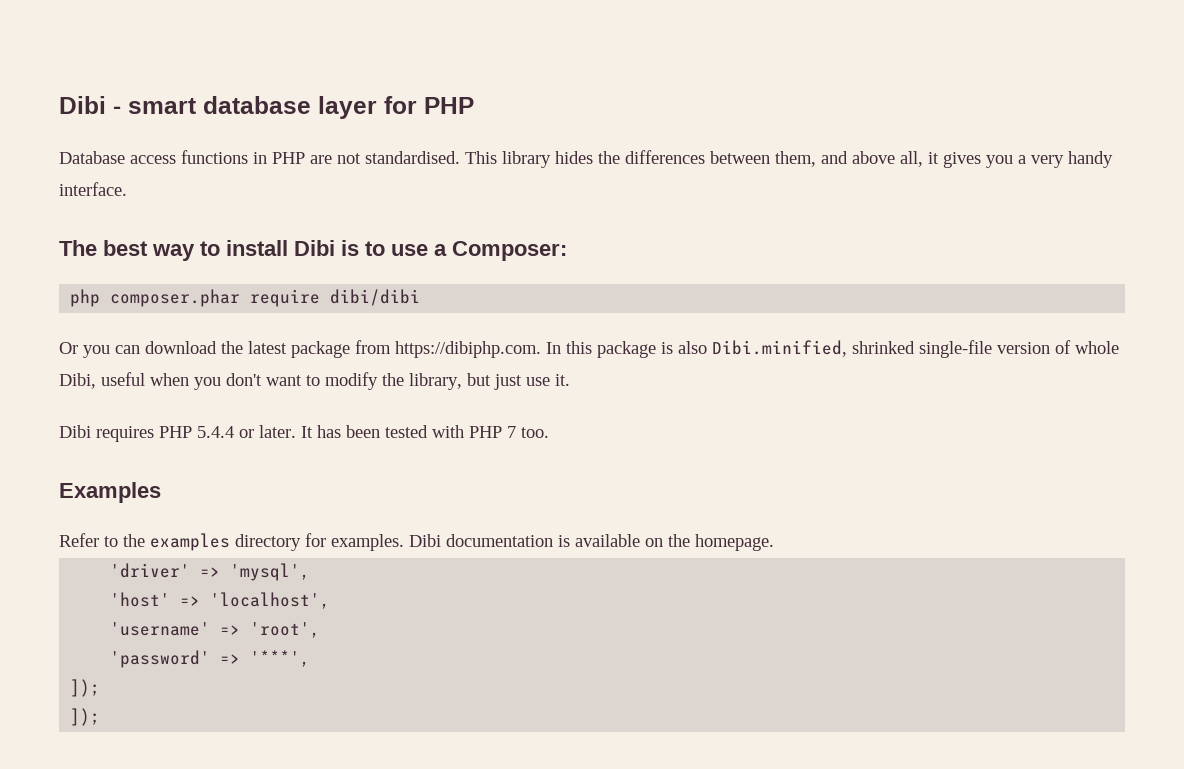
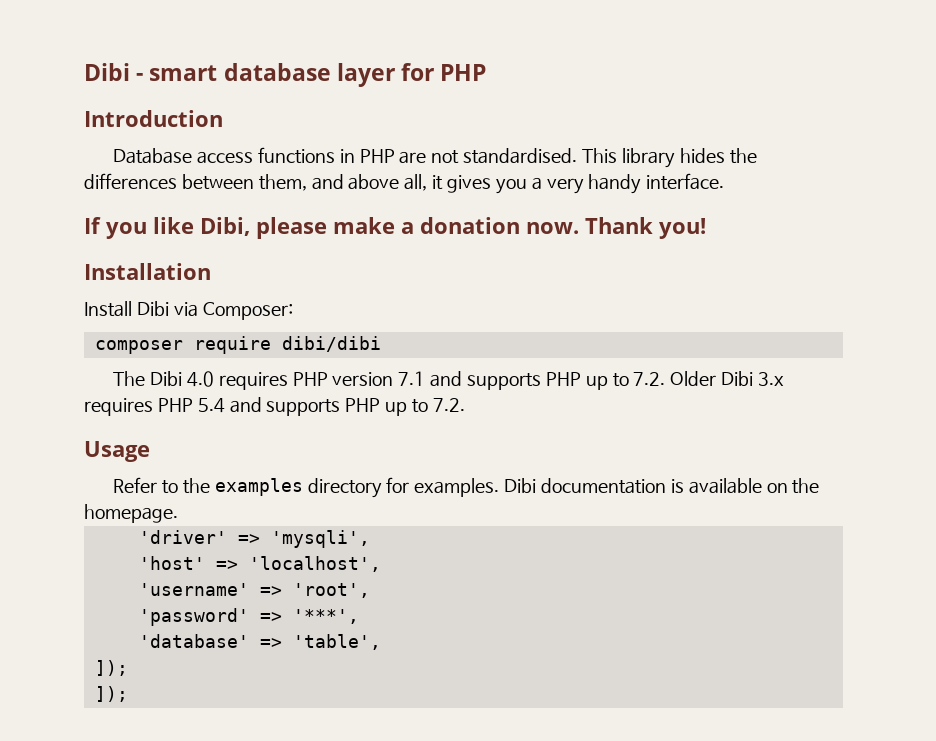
(474, 105) none -> [84,110,223,127] // Introduction
[59,240,447,261] The best way to install Dibi is to use a -> [84,217,706,239] [84,263,211,280] [84,301,198,317] If you like Dibi, please make a donation now. Thank you! // Installation // Install Dibi via
[70,289,241,307] php composer.phar -> [94,340,183,354] composer
[59,340,1119,358] [59,372,570,390] [59,425,549,442] [59,482,161,503] Or you can download the latest package from https://dibiphp.com. In this package is also Dibi.minified, shrinked single-file version of whole Dibi, useful when you don't want to modify the library, but just use it. // Dibi requires PHP 5.4.4 or later. It has been tested with PHP 7 too. // Examples -> [113,371,784,390] [84,397,465,416] [84,441,150,462] The Dibi 4.0 requires PHP version 7.1 and supports PHP up to 7.2. Older Dibi 3.x requires PHP 5.4 and supports PHP up to 7.2. // Usage
[230,563,311,581] 'mysql', -> [270,530,370,548] 'mysqli',
(311, 658) none -> [138,634,381,650] // 'database' => 'table',

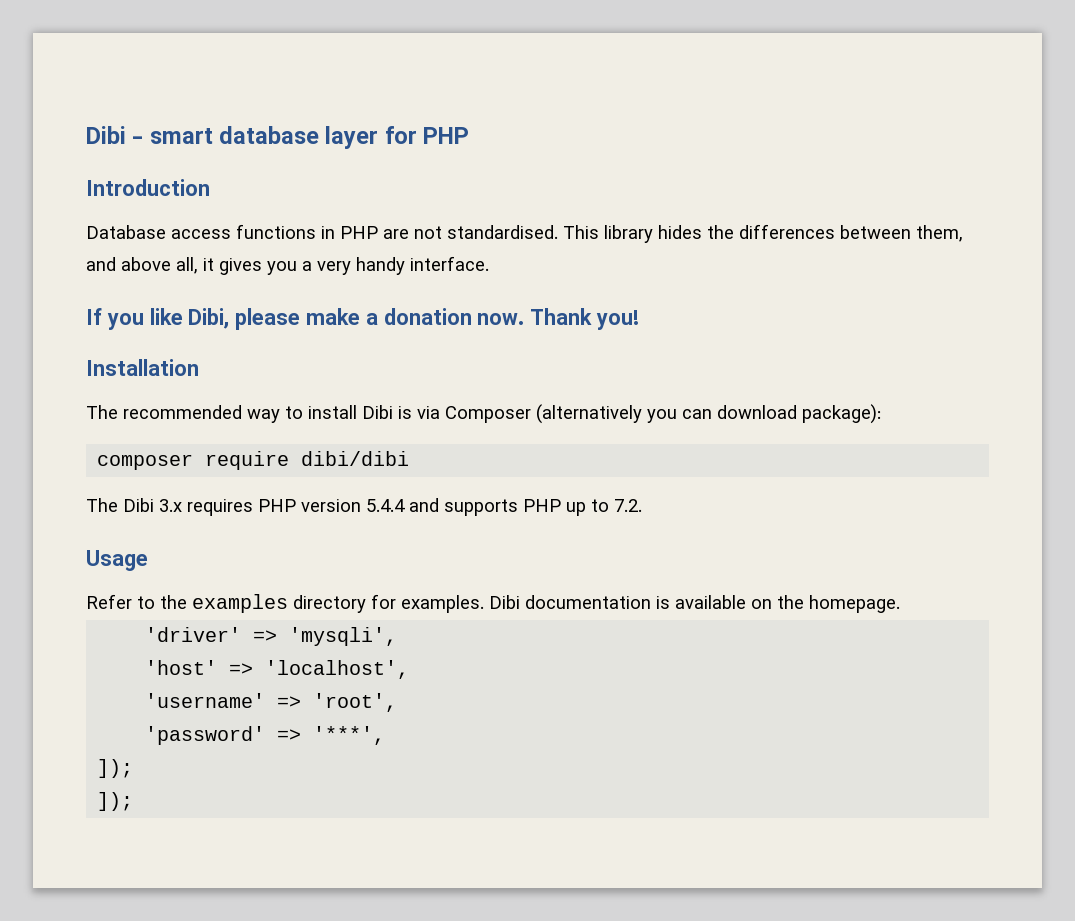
[84,301,293,320] Install Dibi via Composer: -> [86,404,881,424] The recommended way to install Dibi is via Composer (alternatively you can download package):
[186,371,214,387] 4.0 -> [159,499,182,512] 3.x
[398,371,784,390] [84,398,225,416] 7.1 and supports PHP up to 7.2. Older Dibi 3.x requires PHP 5.4 -> [366,499,405,512] 5.4.4
[138,634,381,650] // 'database' => 'table', -> (386, 735) none

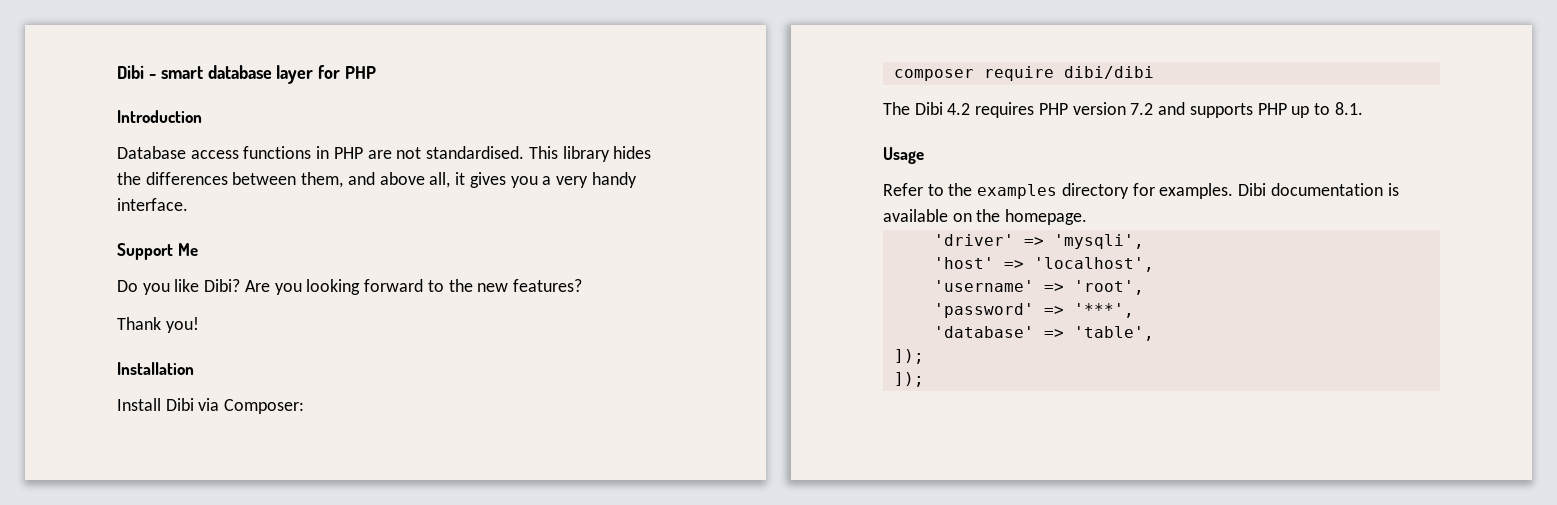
[86,308,640,330] [86,359,199,376] [86,404,881,424] If you like Dibi, please make a donation now. Thank you! // Installation // The recommended way to install Dibi is via Composer (alternatively you can download package): -> [117,243,198,260] [117,279,582,295] [117,317,199,333] [117,362,194,375] [117,398,305,414] Support Me // Do you like Dibi? Are you looking forward to the new features? // Thank you! // Installation // Install Dibi via Composer:
[159,499,182,512] 3.x -> [947,103,971,115] 4.2
[366,499,405,512] 5.4.4 -> [1130,103,1154,115] 7.2
[614,499,642,512] 7.2. -> [1334,102,1363,115] 8.1.
(386, 735) none -> [933,326,1154,341] // 'database' => 'table',

